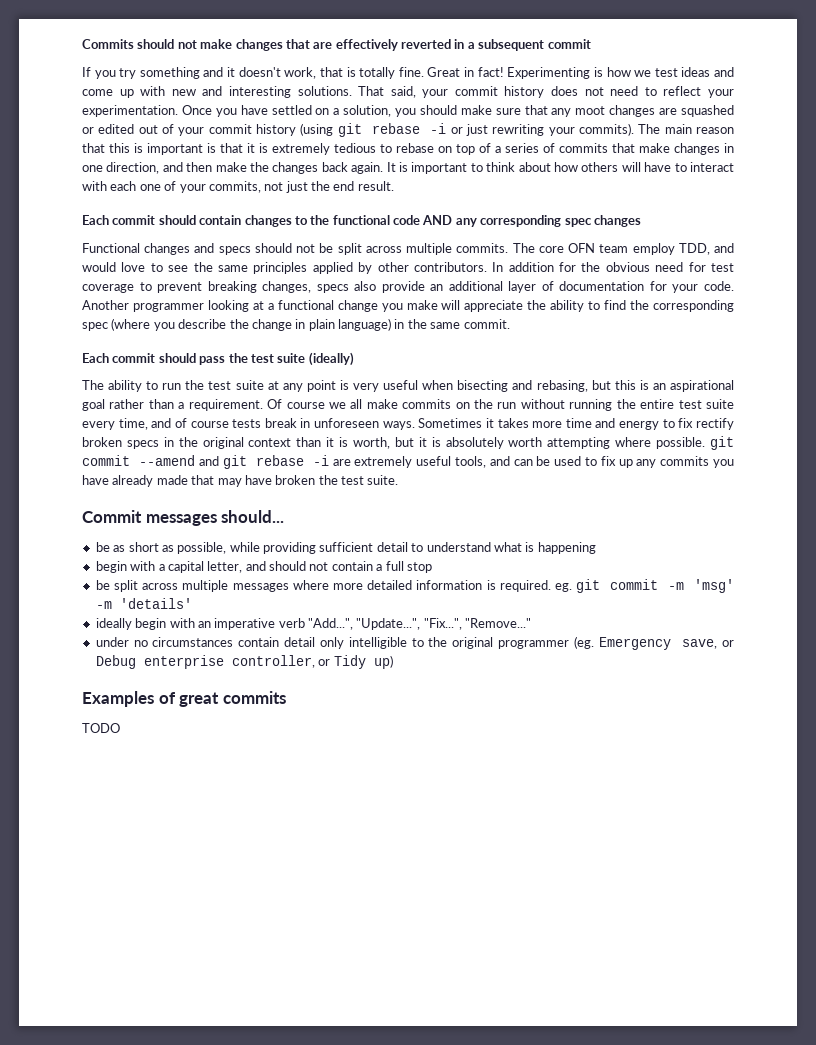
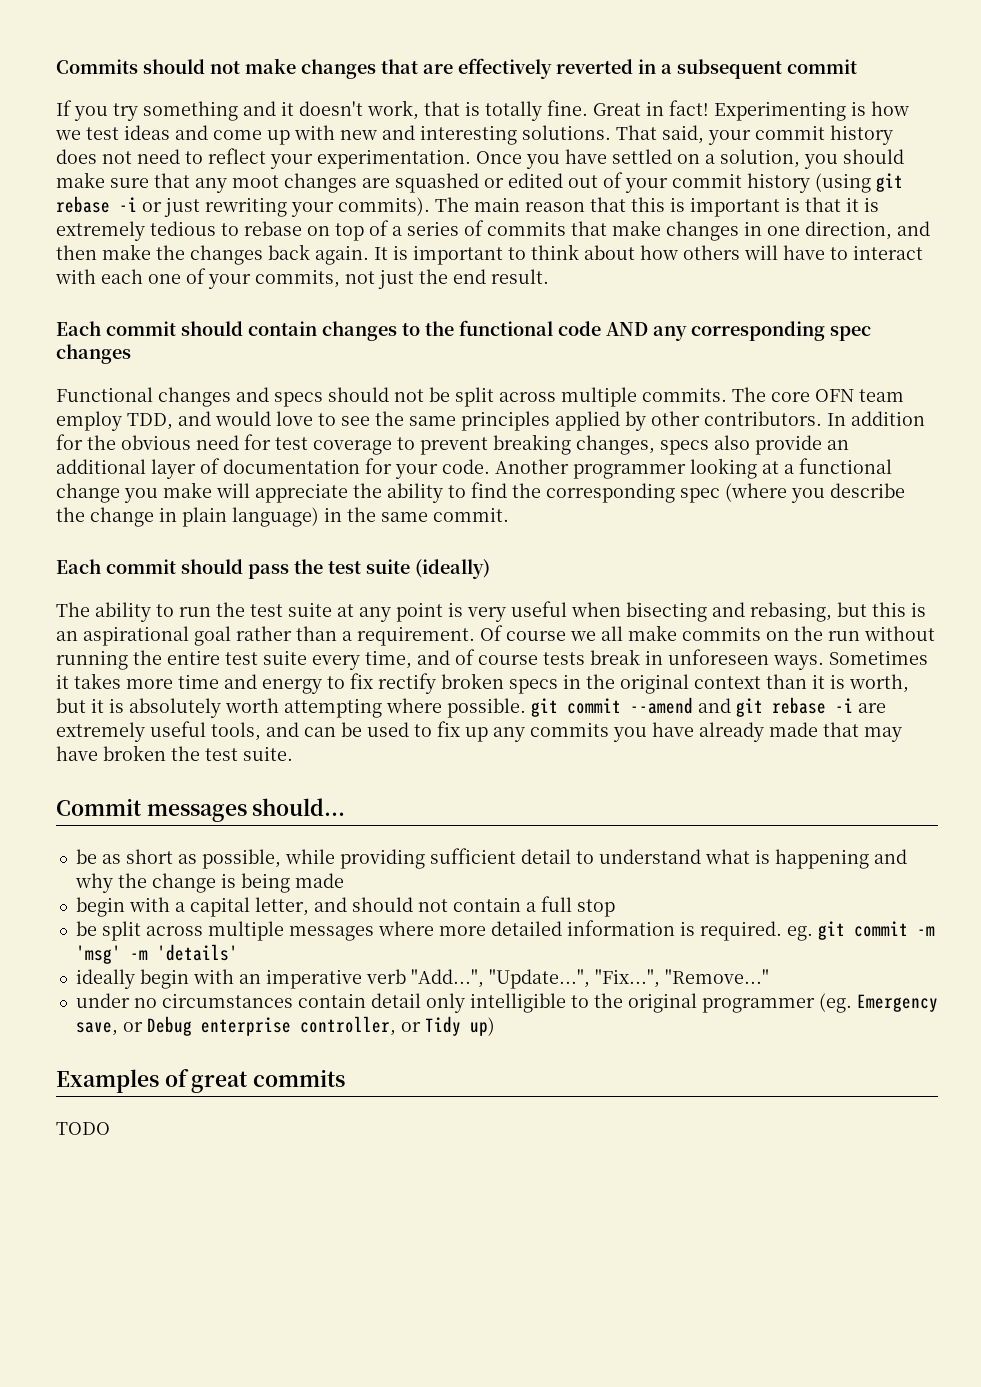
(596, 548) none -> [873,849,907,864] [74,873,344,893] and why the change is being made

